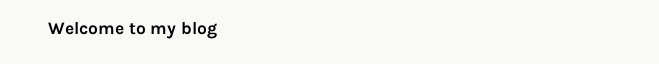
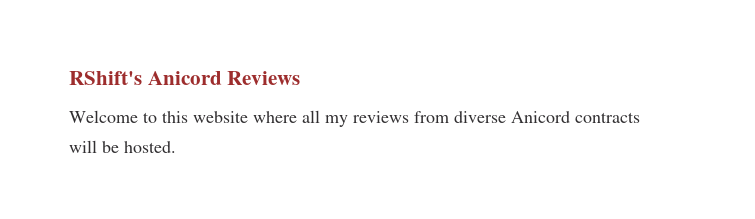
[48,22,218,39] Welcome to my blog -> [69,71,301,85] [69,110,640,127] [69,140,176,153] RShift's Anicord Reviews // Welcome to this website where all my reviews from diverse Anicord contracts will be hosted.

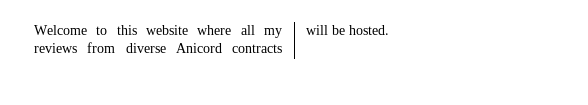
[69,71,301,85] RShift's Anicord Reviews // -> (34, 30) none

